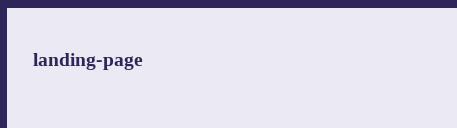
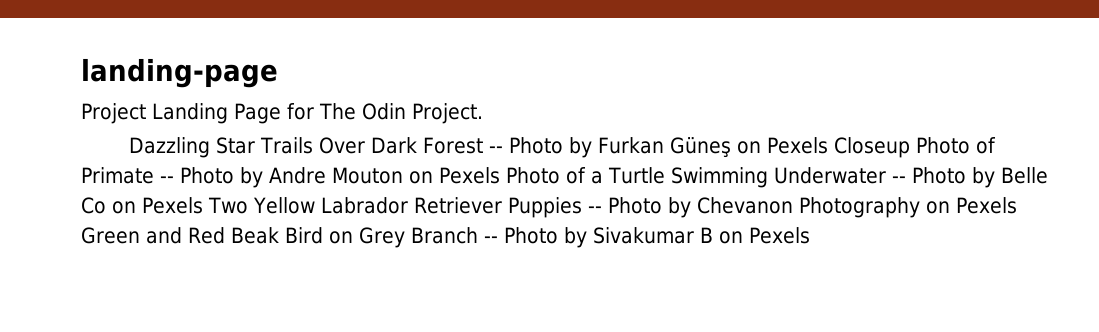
(143, 61) none -> [81,103,483,124] [129,137,997,158] [81,167,1048,188] [81,197,1017,218] [81,227,810,248] // Project Landing Page for The Odin Project. // Dazzling Star Trails Over Dark Forest -- Photo by Furkan Güneş on Pexels Closeup Photo of Primate -- Photo by Andre Mouton on Pexels Photo of a Turtle Swimming Underwater -- Photo by Belle Co on Pexels Two Yellow Labrador Retriever Puppies -- Photo by Chevanon Photography on Pexels Green and Red Beak Bird on Grey Branch -- Photo by Sivakumar B on Pexels

